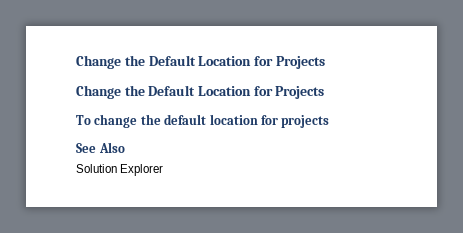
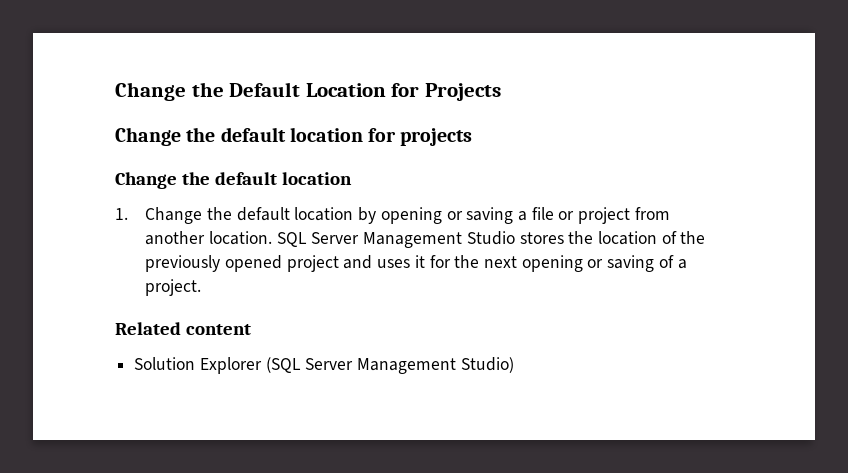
[148,85,325,99] [76,114,330,128] [76,142,125,153] [76,164,164,176] Default Location for Projects // To change the default location for projects // See Also // Solution Explorer -> [220,127,473,146] [115,172,352,189] [115,207,670,224] [145,231,706,248] [145,255,687,272] [145,279,202,296] [115,322,251,335] [134,357,514,374] default location for projects // Change the default location // 1. Change the default location by opening or saving a file or project from another location. SQL Server Management Studio stores the location of the previously opened project and uses it for the next opening or saving of a project. // Related content // Solution Explorer (SQL Server Management Studio)

